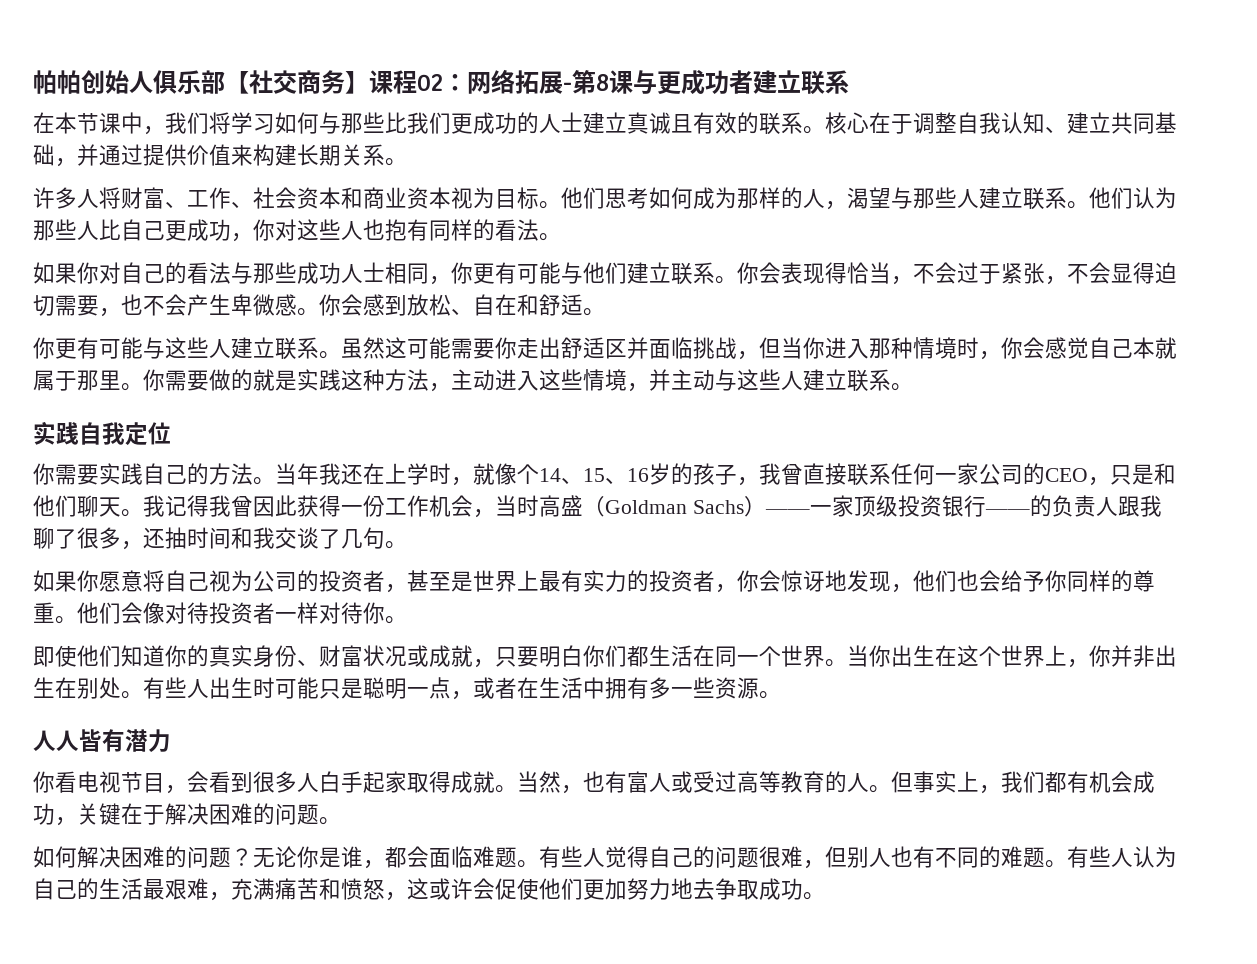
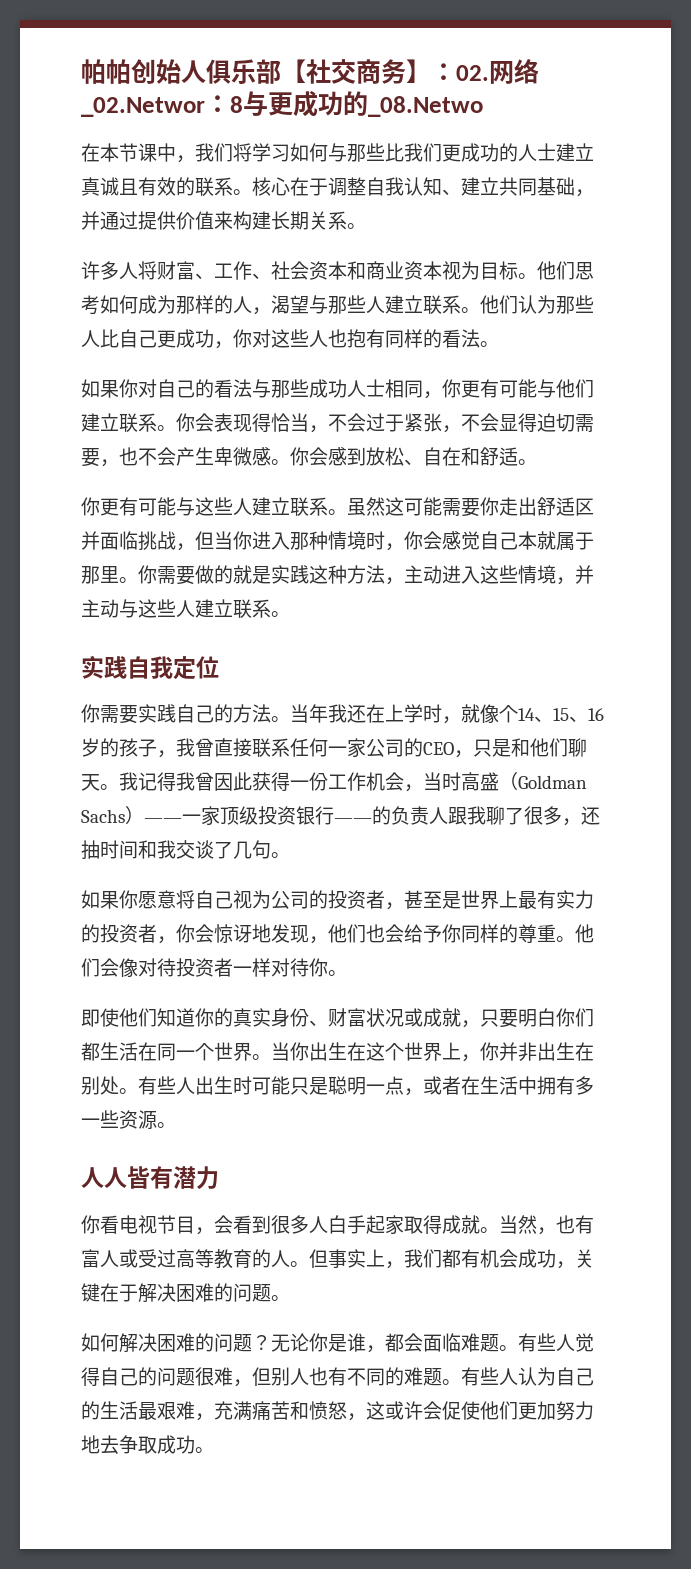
[369,69,849,95] 课程02：网络拓展-第8课与更成功者建立联系 -> [431,59,539,84] [81,91,483,117] ：02.网络_02.Networ：8与更成功的_08.Netwo

